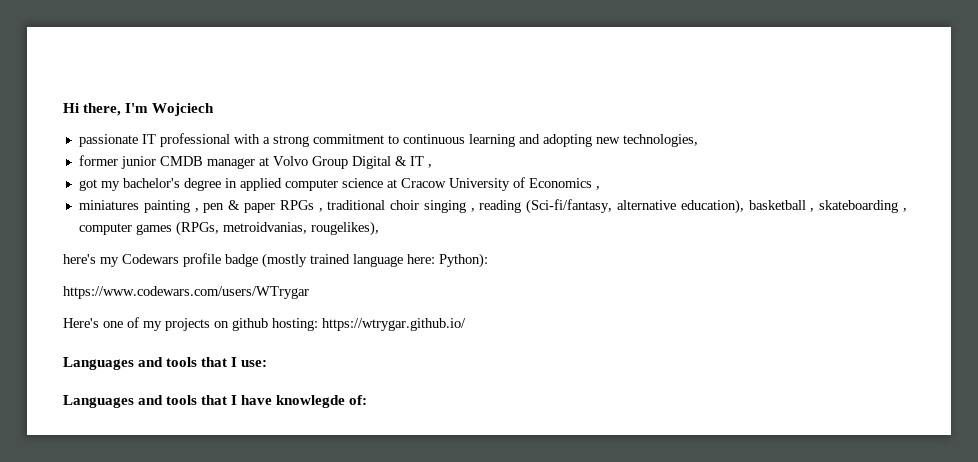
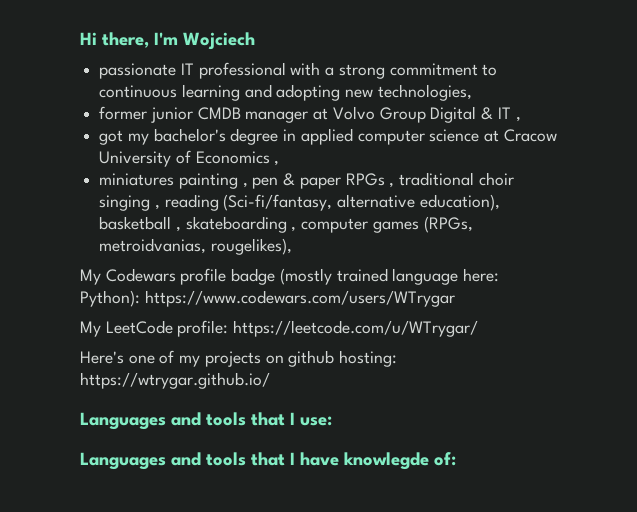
[63,254,119,267] here's my -> [80,269,101,285] My
[63,286,309,299] // https://www.codewars.com/users/WTrygar -> [144,290,455,307] [80,320,479,337] https://www.codewars.com/users/WTrygar // My LeetCode profile: https://leetcode.com/u/WTrygar/

